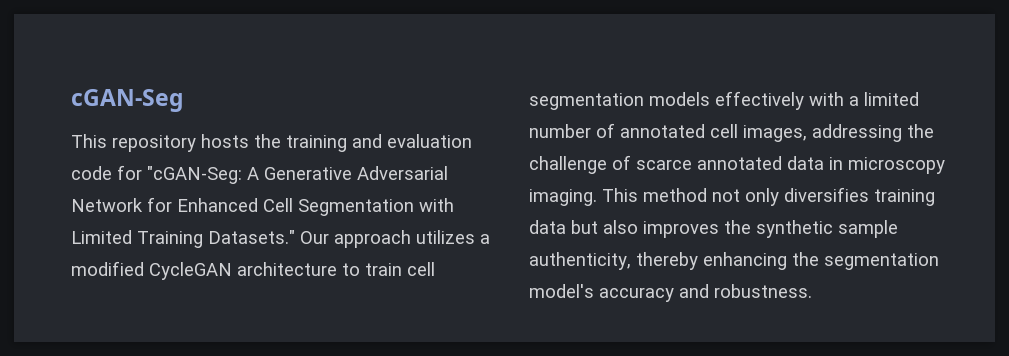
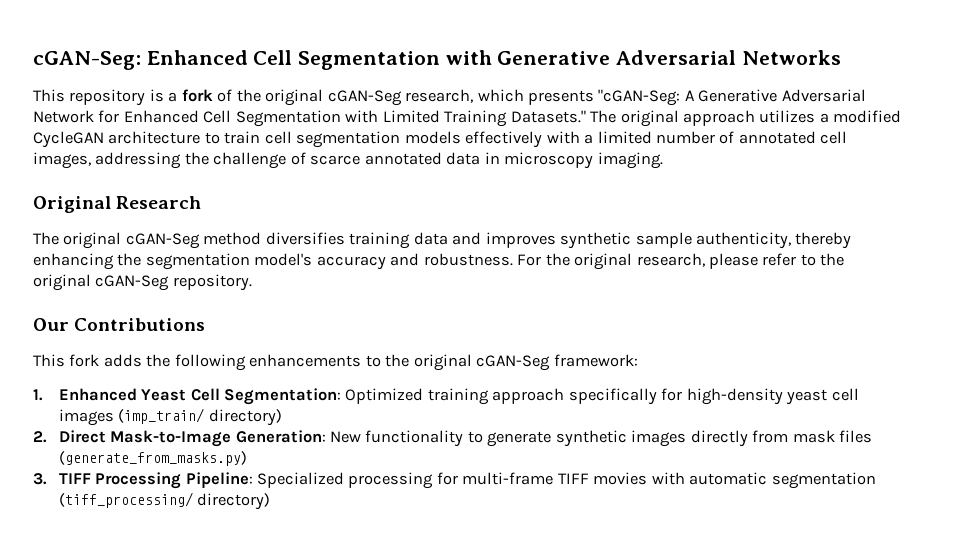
[71,89,184,112] [71,134,472,152] [71,165,142,180] cGAN-Seg // This repository hosts the training and evaluation code for -> [33,50,841,70] [33,89,595,106] cGAN-Seg: Enhanced Cell Segmentation with Generative Adversarial Networks // This repository is a fork of the original cGAN-Seg research, which presents
[300,231,329,244] Our -> [590,110,679,127] The original
[602,187,935,206] [529,220,751,238] This method not only diversifies training data but also improves the -> [33,196,202,213] [33,232,556,249] // Original Research // The original cGAN-Seg method diversifies training data and improves
(812, 291) none -> [517,253,845,270] [33,274,252,291] [33,318,206,331] [33,354,638,371] [33,388,859,405] [58,408,282,426] [33,430,873,447] [58,451,247,466] [33,472,876,489] [58,492,271,510] For the original research, please refer to the original cGAN-Seg repository. // Our Contributions // This fork adds the following enhancements to the original cGAN-Seg framework: // 1. Enhanced Yeast Cell Segmentation: Optimized training approach specifically for high-density yeast cell images (imp_train/ directory) // 2. Direct Mask-to-Image Generation: New functionality to generate synthetic images directly from mask files (generate_from_masks.py) // 3. TIFF Processing Pipeline: Specialized processing for multi-frame TIFF movies with automatic segmentation (tiff_processing/ directory)

